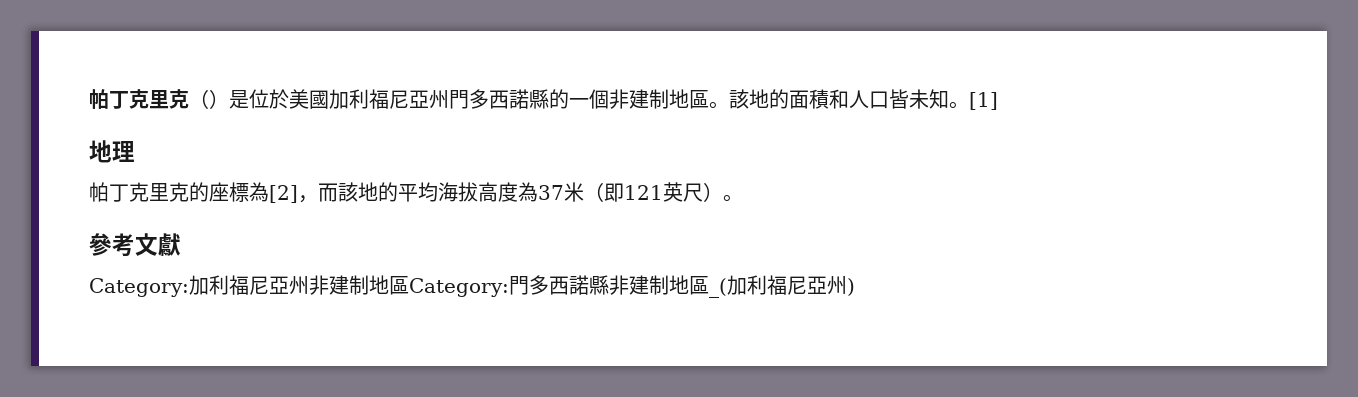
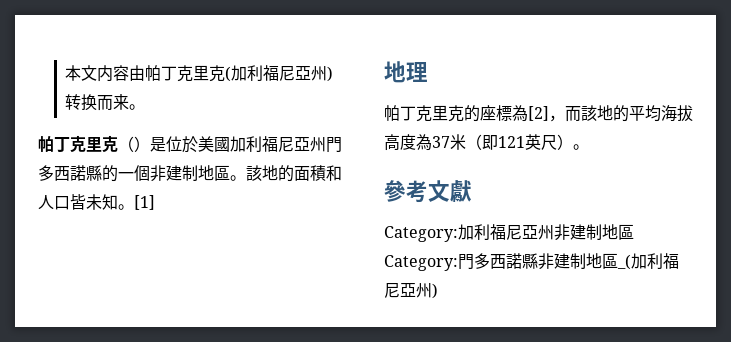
(89, 99) none -> [65,65,334,82] [65,94,146,111] 本文内容由帕丁克里克(加利福尼亞州)转换而来。 //

